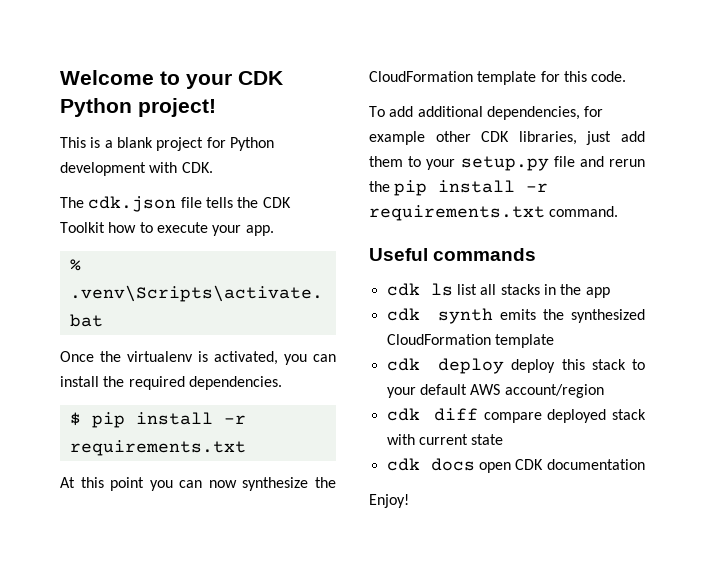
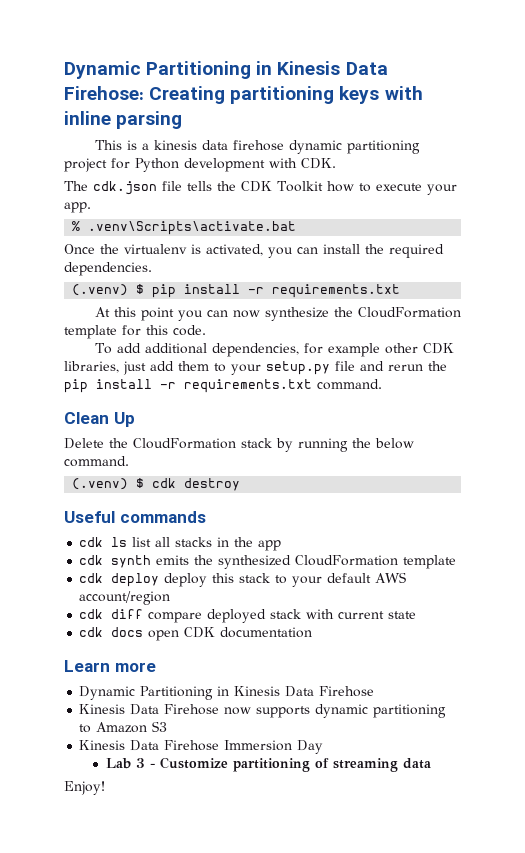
[60,70,283,89] [60,98,216,117] [60,137,153,148] Welcome to your CDK Python project! // This is a blank -> [64,61,388,79] [64,86,423,104] [64,111,183,129] [94,140,420,154] Dynamic Partitioning in Kinesis Data Firehose: Creating partitioning keys with inline parsing // This is a kinesis data firehose dynamic partitioning
(282, 383) none -> [72,284,129,296] (.venv)
(619, 211) none -> [64,412,135,427] [64,438,414,452] [64,456,129,467] [72,478,241,491] // Clean Up // Delete the CloudFormation stack by running the below command. // (.venv) $ cdk destroy
(645, 464) none -> [64,660,156,672] [79,686,375,700] [79,704,447,718] [79,721,168,733] [79,740,324,754] [105,757,431,772] // Learn more // Dynamic Partitioning in Kinesis Data Firehose // Kinesis Data Firehose now supports dynamic partitioning to Amazon S3 // Kinesis Data Firehose Immersion Day // Lab 3 - Customize partitioning of streaming data

